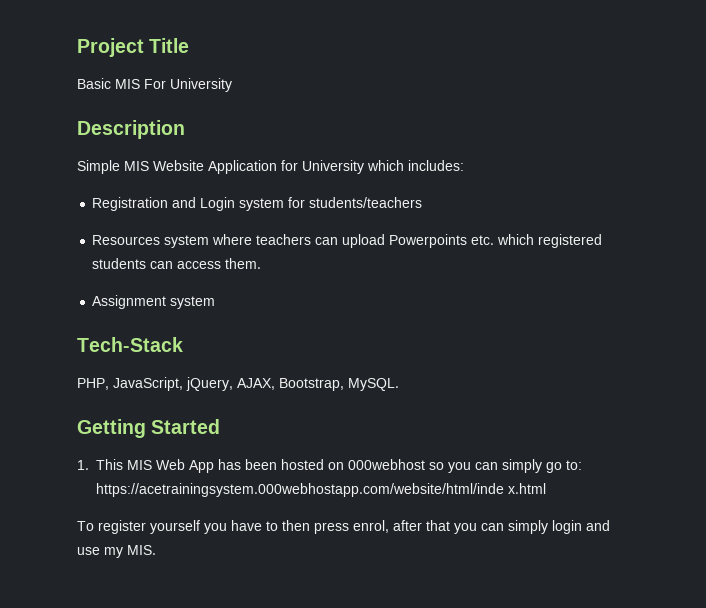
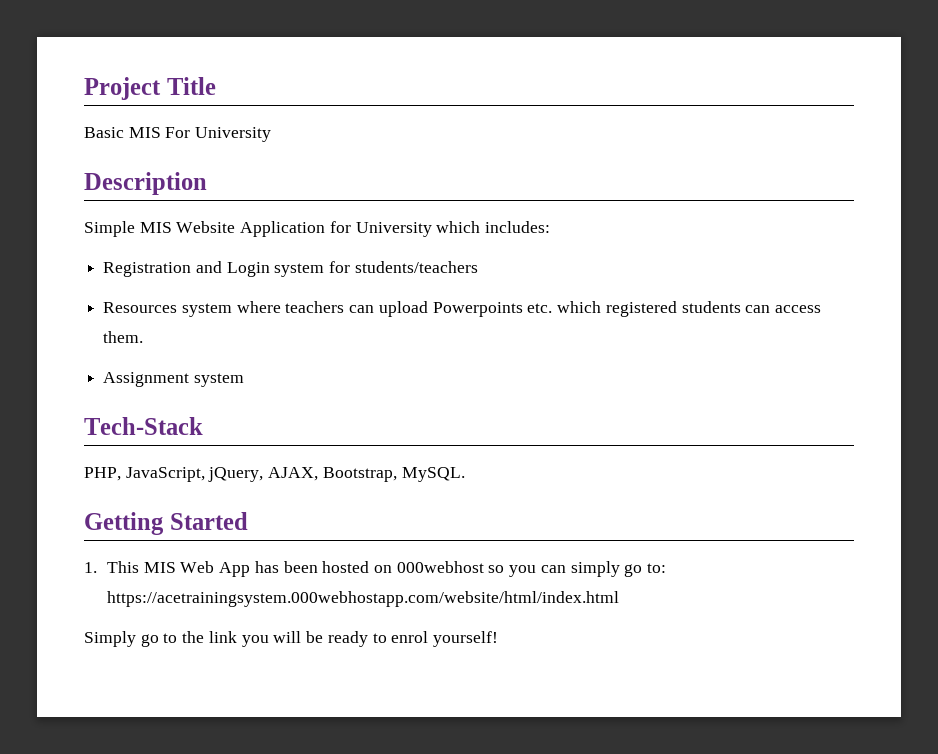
[96,483,546,497] [77,520,610,534] [77,545,156,558] https://acetrainingsystem.000webhostapp.com/website/html/inde x.html // To register yourself you have to then press enrol, after that you can simply login and use my MIS. -> [106,591,619,607] [84,631,498,647] https://acetrainingsystem.000webhostapp.com/website/html/index.html // Simply go to the link you will be ready to enrol yourself!

